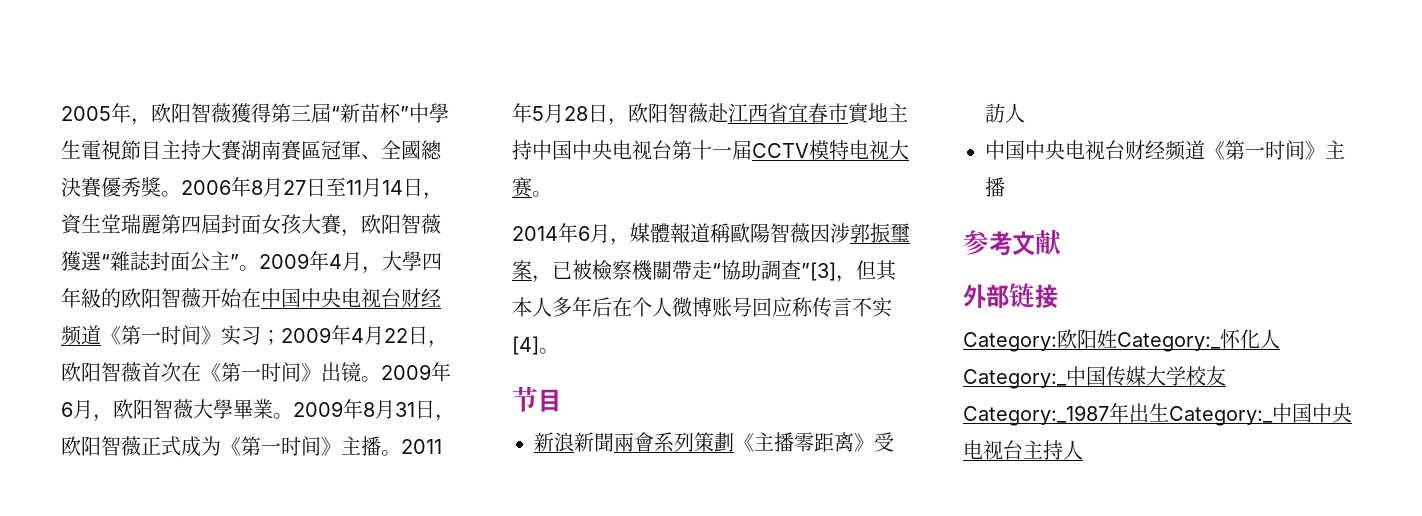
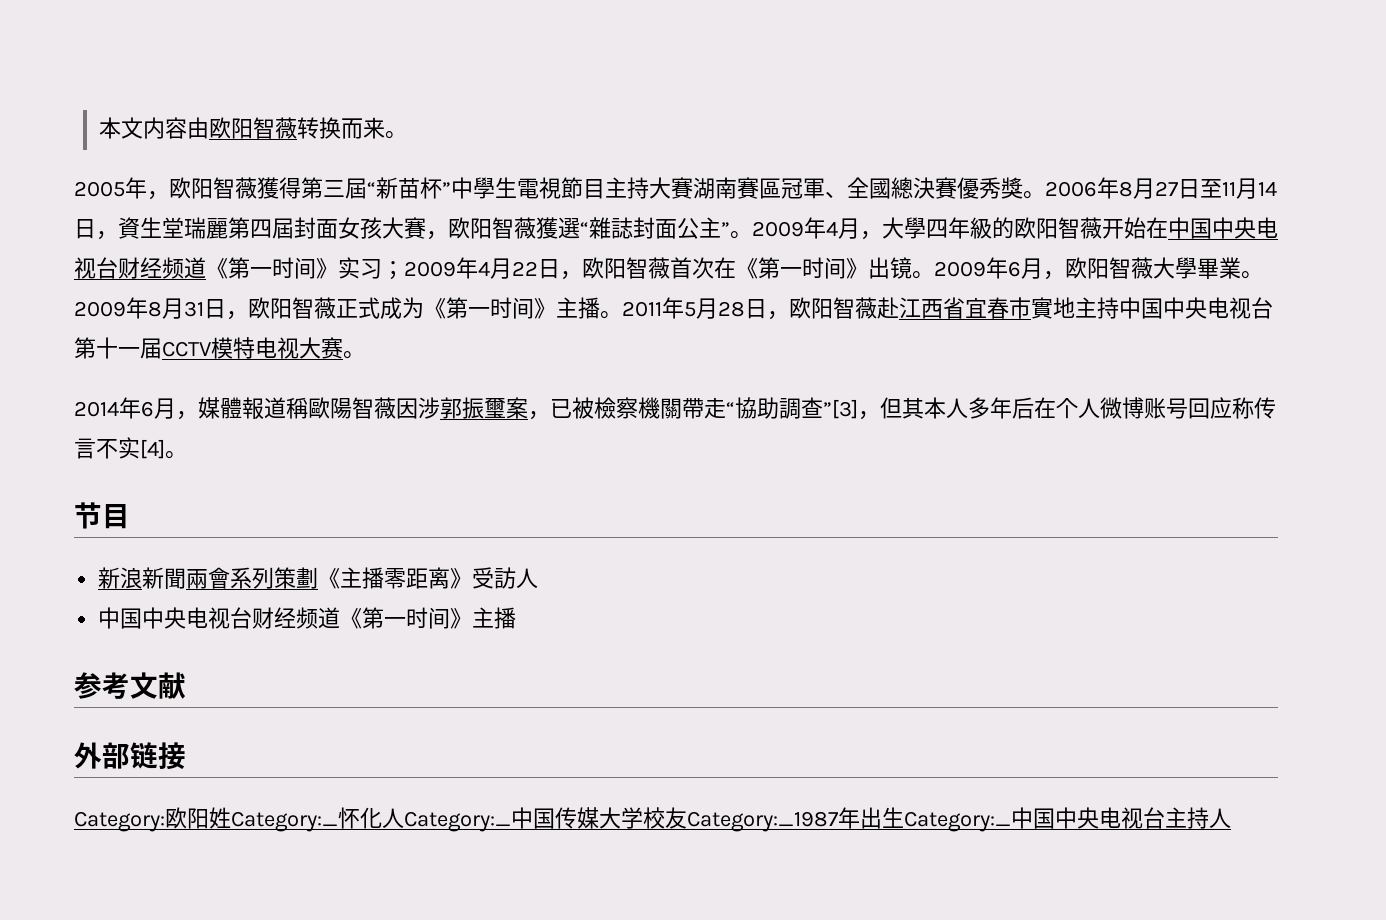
(61, 113) none -> [98,117,407,139] 本文内容由欧阳智薇转换而来。 //

